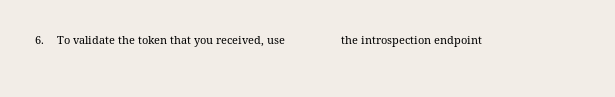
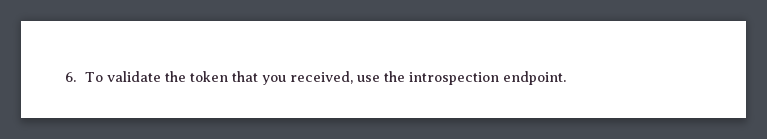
[433,36,482,47] endpoint -> [503,71,567,85] endpoint.

